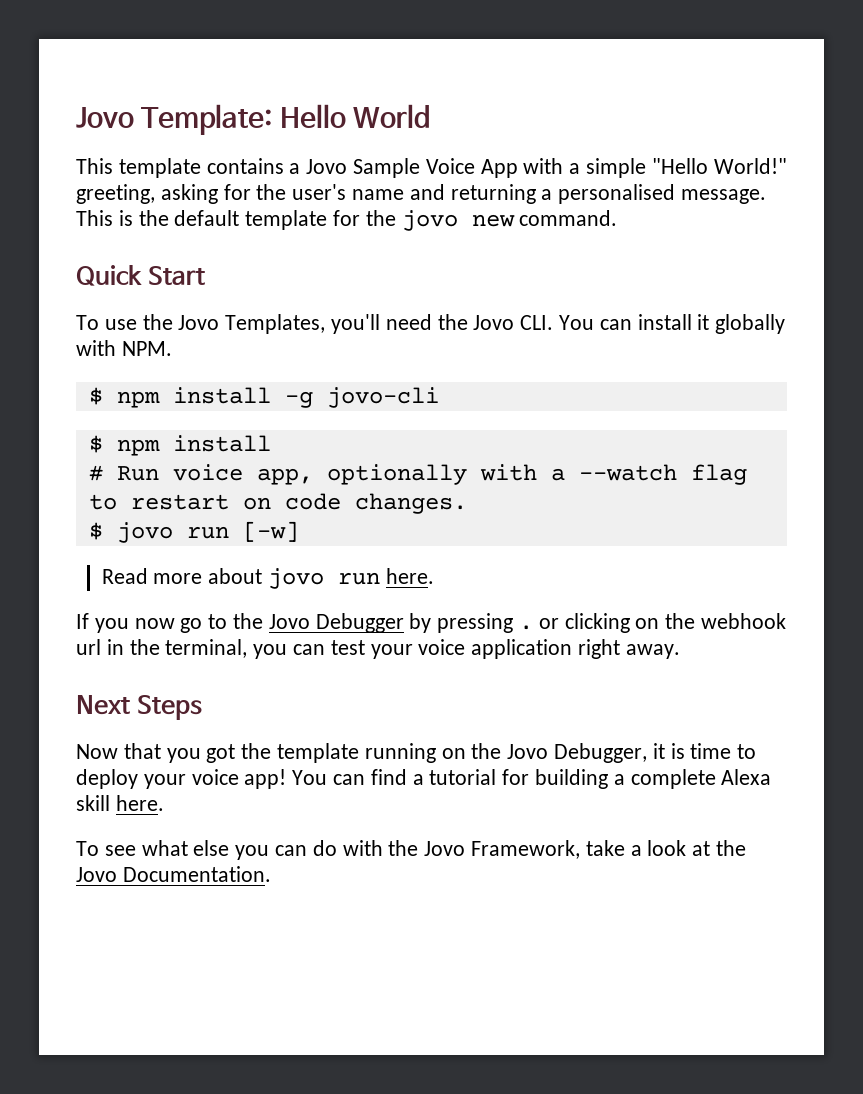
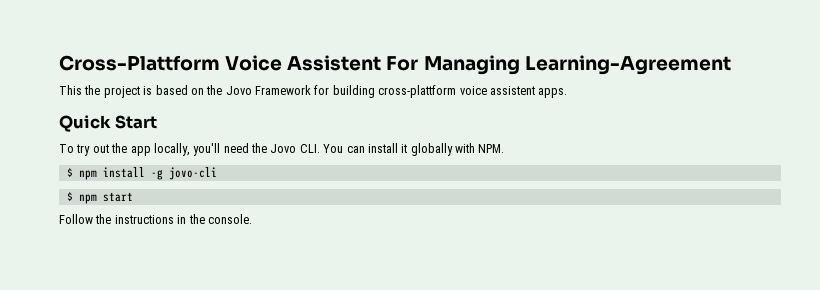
[76,104,431,135] [76,158,787,178] [76,184,767,204] [76,210,618,231] [76,265,205,286] [76,314,326,334] Jovo Template: Hello World // This template contains a Jovo Sample Voice App with a simple "Hello World!" greeting, asking for the user's name and returning a personalised message. This is the default template for the jovo new command. // Quick Start // To use the Jovo Templates, -> [59,55,731,75] [59,85,568,98] [59,115,158,132] [59,143,190,156] Cross-Plattform Voice Assistent For Managing Learning-Agreement // This the project is based on the Jovo Framework for building cross-plattform voice assistent apps. // Quick Start // To try out the app locally,
[172,435,271,452] [88,464,747,485] [88,493,467,514] [88,521,299,543] [101,568,434,589] [76,613,787,633] [76,639,680,659] [76,695,202,720] [76,743,757,763] [76,769,772,789] [76,795,164,811] [76,840,747,860] [76,866,271,882] install // # Run voice app, optionally with a --watch flag to restart on code changes. // $ jovo run [-w] // Read more about jovo run here. // If you now go to the Jovo Debugger by pressing . or clicking on the webhook url in the terminal, you can test your voice application right away. // Next Steps // Now that you got the template running on the Jovo Debugger, it is time to deploy your voice app! You can find a tutorial for building a complete Alexa skill here. // To see what else you can do with the Jovo Framework, take a look at the Jovo Documentation. -> [102,192,133,202] [59,214,252,224] start // Follow the instructions in the console.

